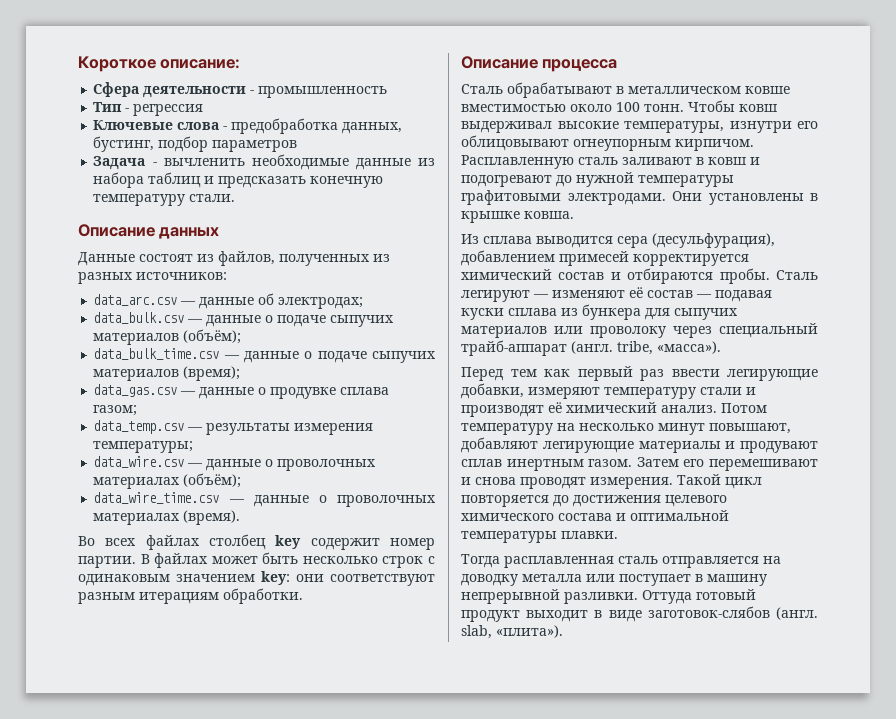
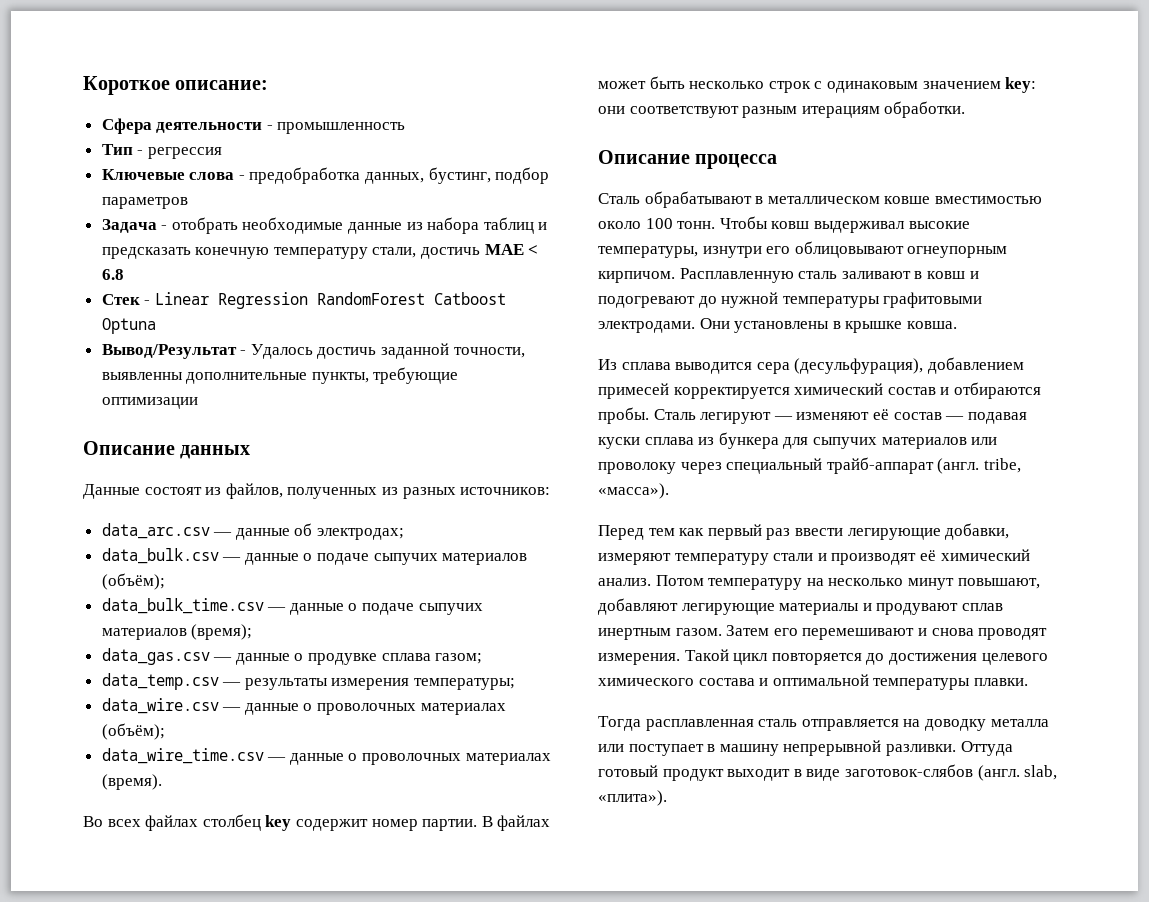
[163,158,245,166] вычленить -> [171,217,238,234] отобрать
[189,194,236,202] стали. -> [372,244,539,259] [101,269,124,280] [101,292,506,309] [101,318,156,334] [101,343,525,359] [101,367,459,384] [101,397,198,409] стали, достичь MAE < 6.8 // Стек - Linear Regression RandomForest Catboost Optuna // Вывод/Результат - Удалось достичь заданной точности, выявленны дополнительные пункты, требующие оптимизации

